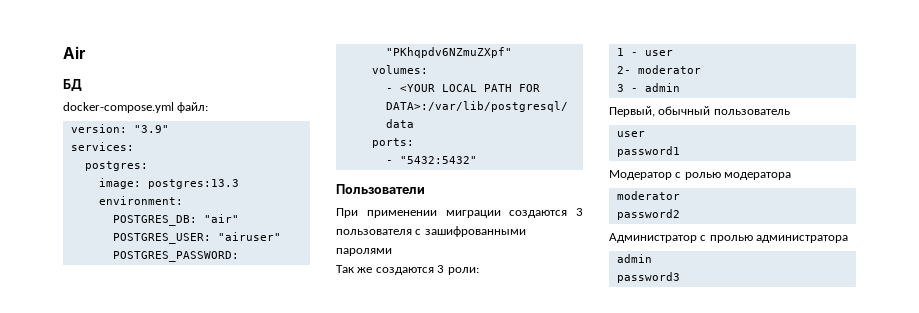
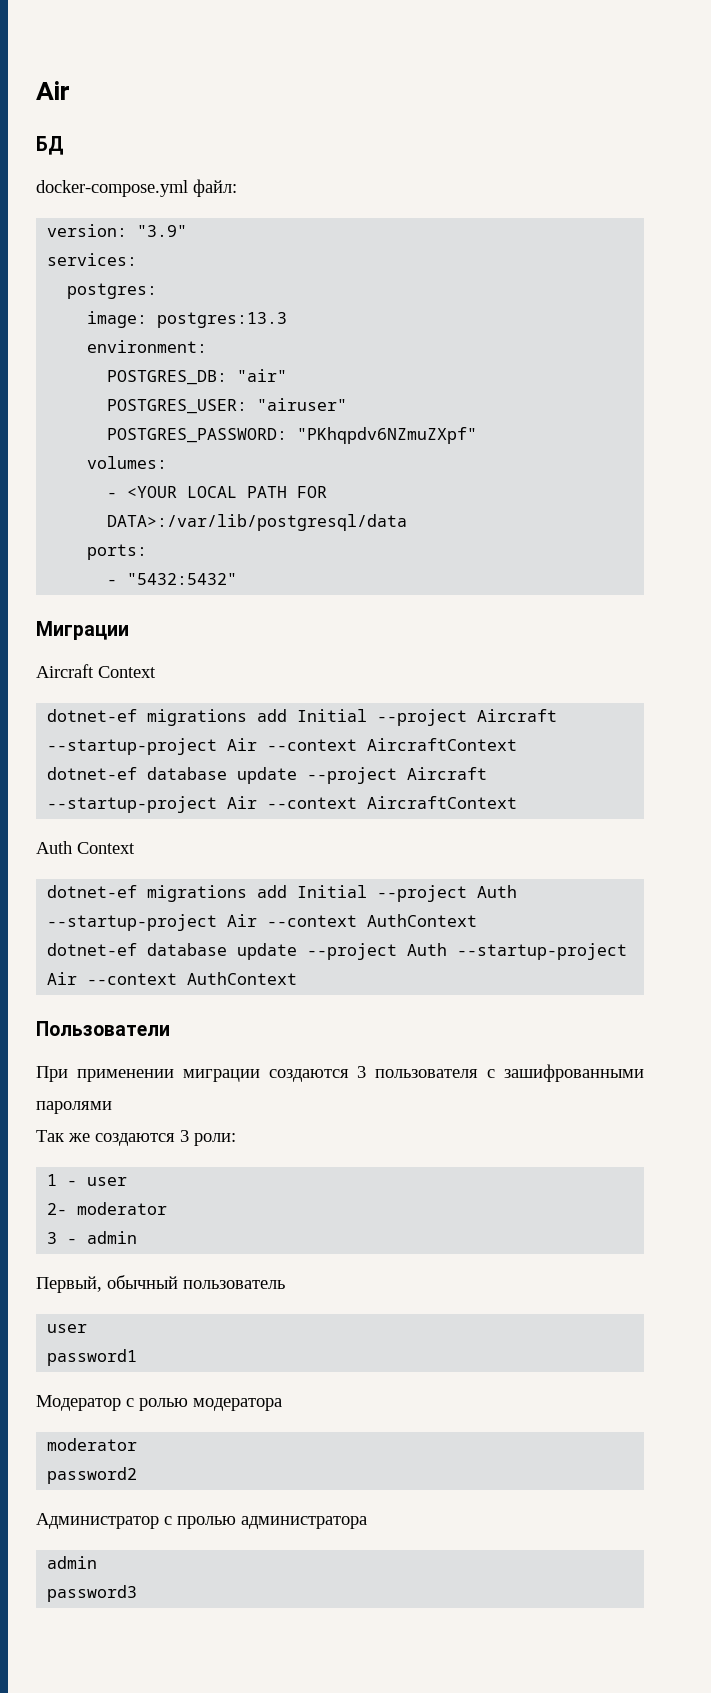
(477, 160) none -> [36,621,129,640] [36,664,156,678] [47,709,558,726] [47,738,518,755] [47,767,488,784] [47,796,518,813] [36,841,135,854] [47,885,518,902] [47,914,478,931] [47,943,628,960] [47,972,298,985] // Миграции // Aircraft Context // dotnet-ef migrations add Initial --project Aircraft --startup-project Air --context AircraftContext // dotnet-ef database update --project Aircraft --startup-project Air --context AircraftContext // Auth Context // dotnet-ef migrations add Initial --project Auth --startup-project Air --context AuthContext // dotnet-ef database update --project Auth --startup-project Air --context AuthContext

